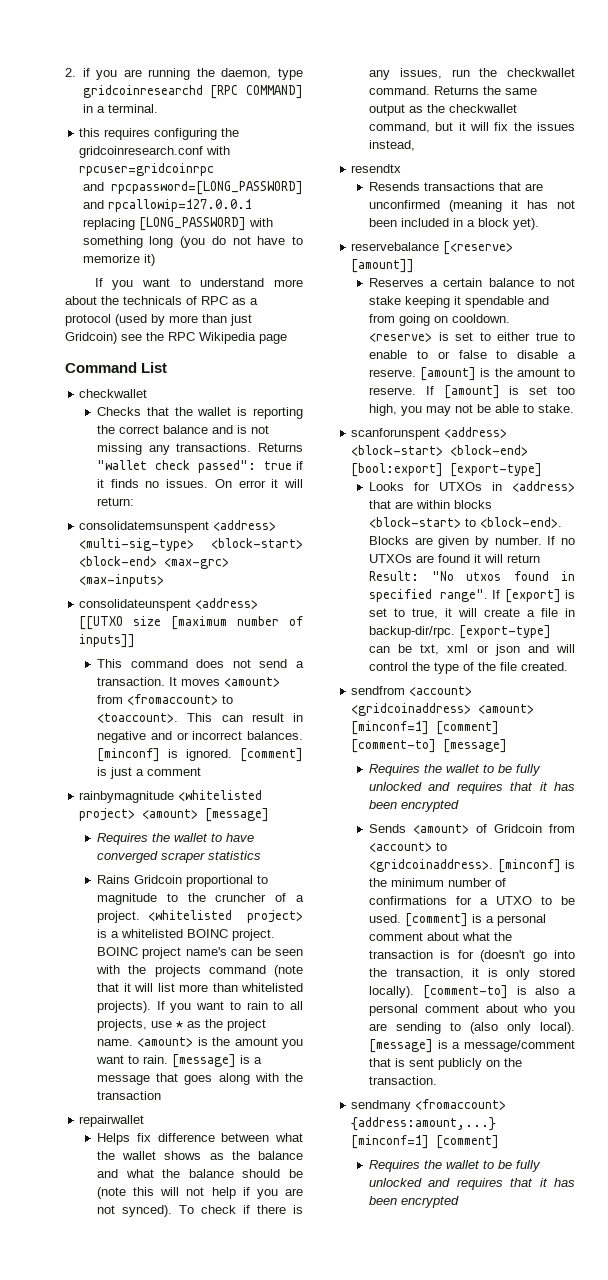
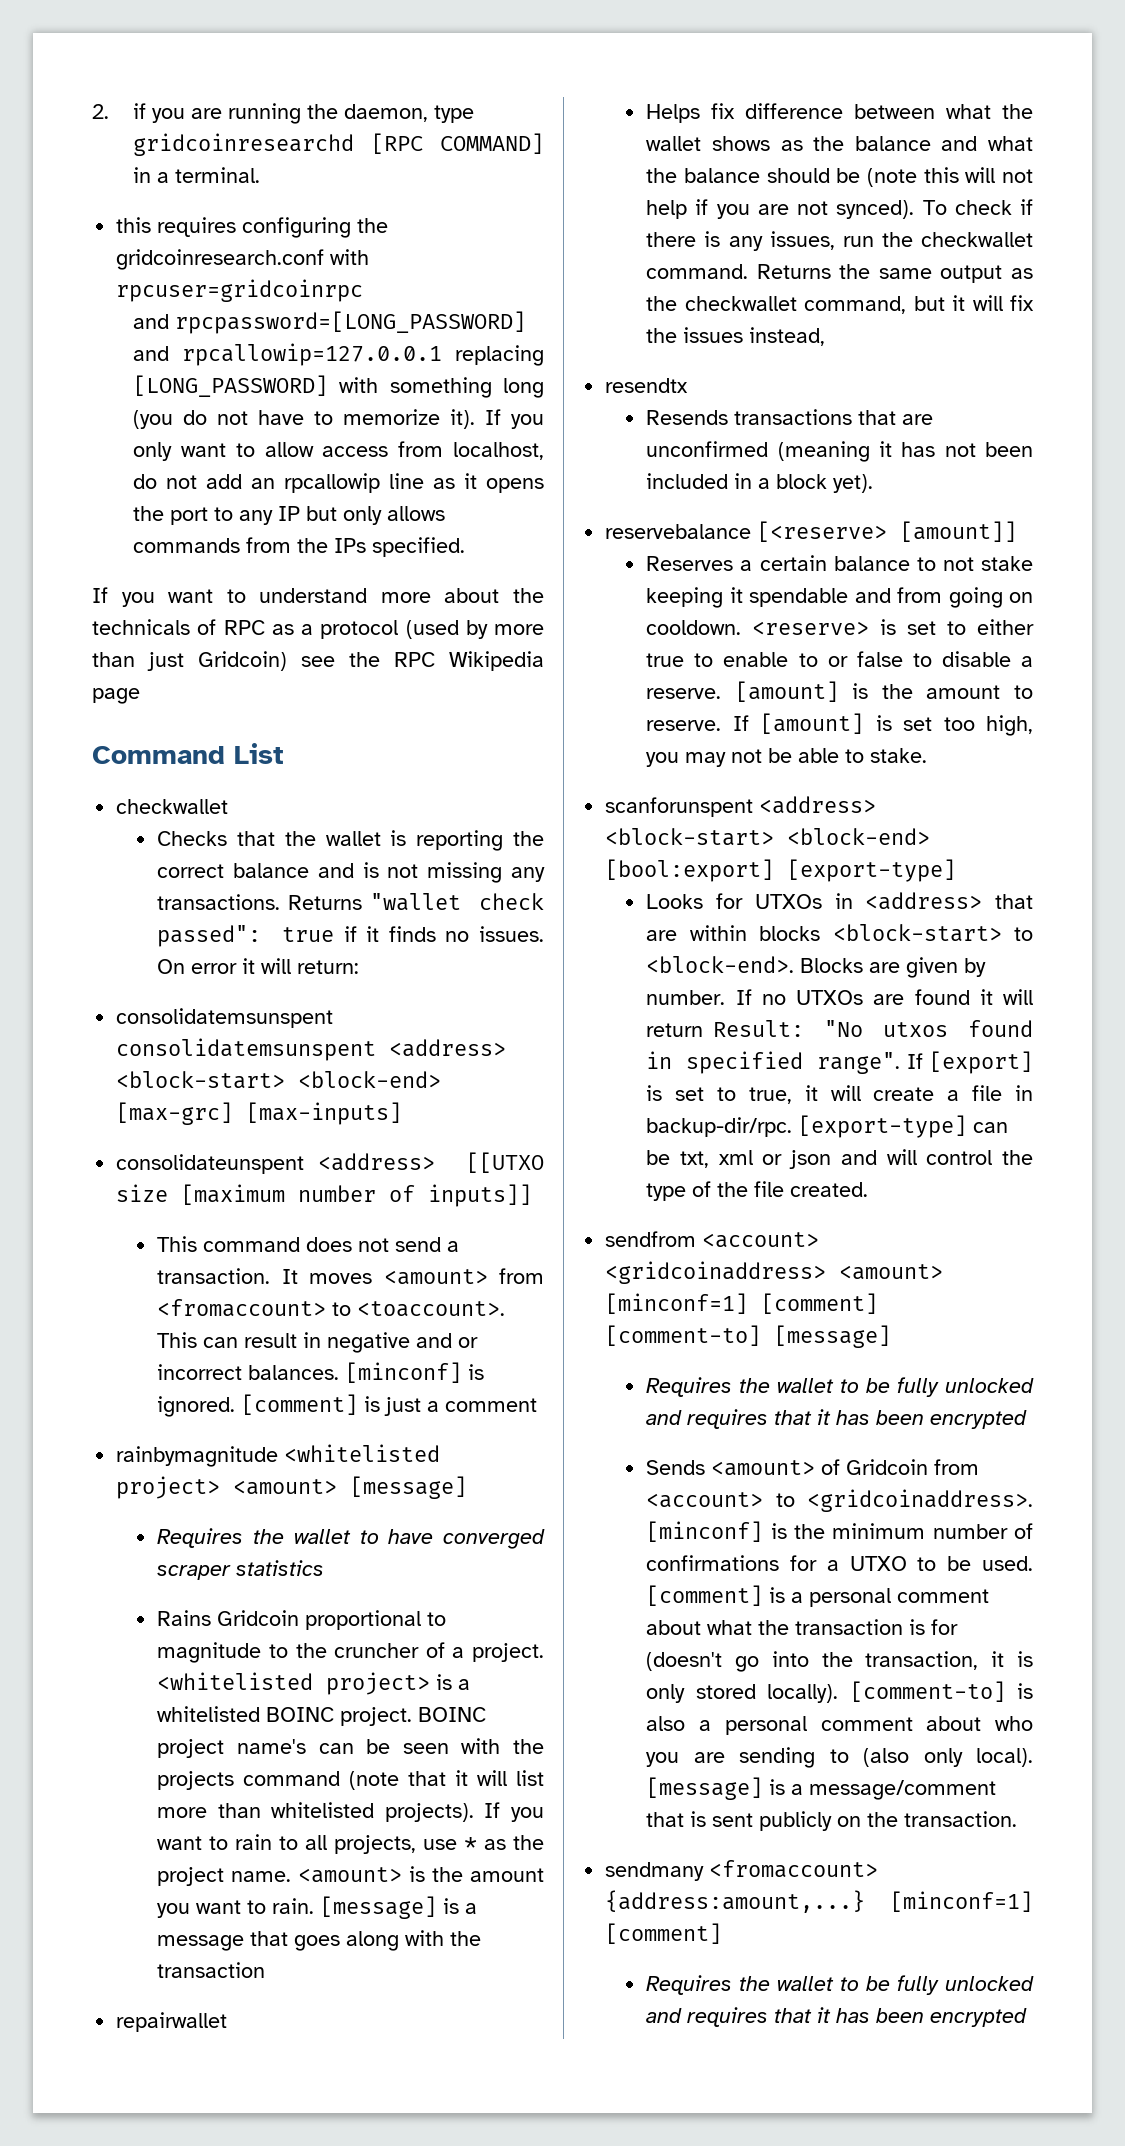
[143,254,155,266] it) -> [450,409,544,429] [133,441,544,461] [133,473,544,493] [133,506,446,525] [133,537,466,557] it). If you only want to allow access from localhost, do not add an rpcallowip line as it opens the port to any IP but only allows commands from the IPs specified.
[213,520,277,531] [79,538,303,551] [79,556,230,569] [79,574,165,587] <address> <multi-sig-type> <block-start> <block-end> <max-grc> <max-inputs> -> [116,1038,507,1061] [116,1071,442,1089] [116,1102,403,1125] consolidatemsunspent <address> <block-start> <block-end> [max-grc] [max-inputs]

